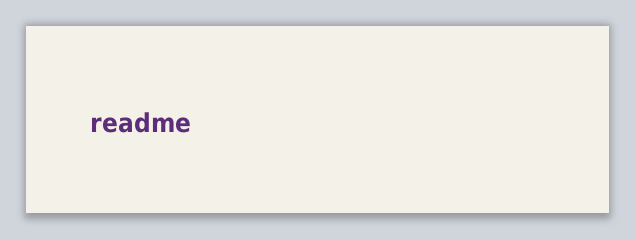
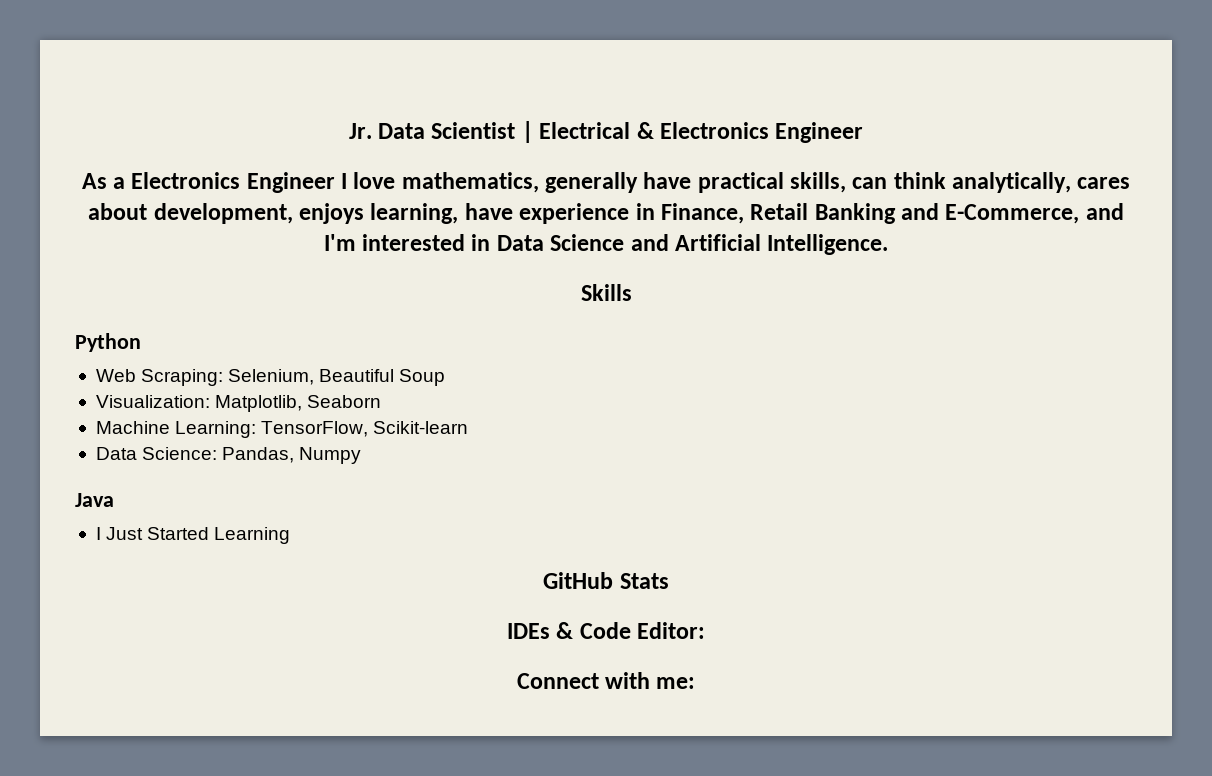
[90,112,191,133] readme -> [348,121,864,143] [81,172,1131,193] [88,203,1124,224] [323,234,889,255] [580,284,632,301] [75,333,141,352] [95,369,446,386] [95,395,382,412] [95,421,469,438] [95,447,362,464] [75,493,114,507] [95,527,291,544] [543,572,669,589] [506,622,706,639] [516,672,696,689] Jr. Data Scientist | Electrical & Electronics Engineer // As a Electronics Engineer I love mathematics, generally have practical skills, can think analytically, cares about development, enjoys learning, have experience in Finance, Retail Banking and E-Commerce, and I'm interested in Data Science and Artificial Intelligence. // Skills // Python // Web Scraping: Selenium, Beautiful Soup // Visualization: Matplotlib, Seaborn // Machine Learning: TensorFlow, Scikit-learn // Data Science: Pandas, Numpy // Java // I Just Started Learning // GitHub Stats // IDEs & Code Editor: // Connect with me:

